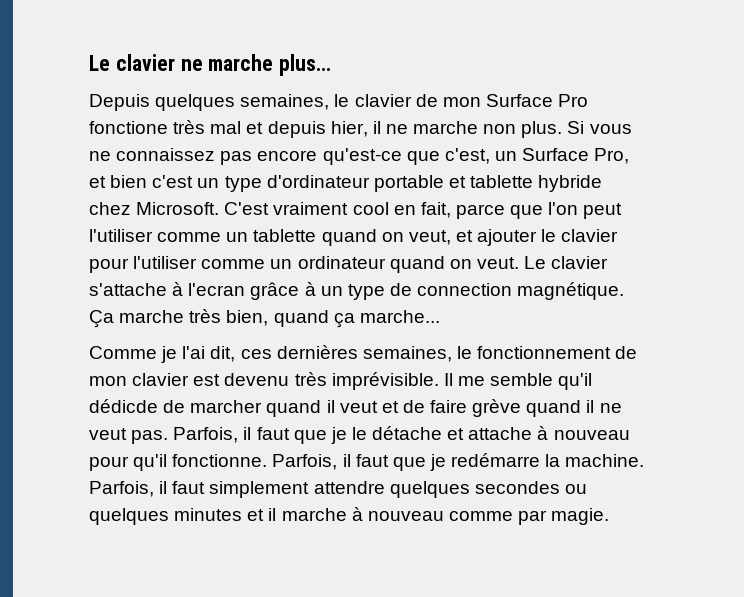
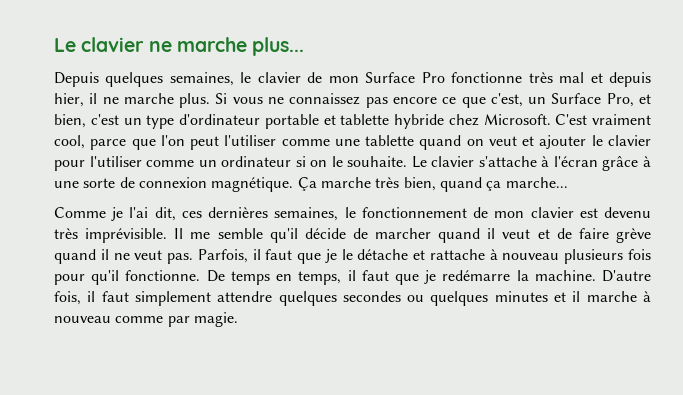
[89,121,168,134] fonctione -> [451,72,523,83] fonctionne
[483,124,517,134] non -> (174, 98) none
[322,148,402,165] qu'est-ce -> [442,97,457,104] ce
[110,175,148,188] bien -> [54,114,86,128] bien,
[352,202,451,218] cool en fait, -> [54,135,85,149] cool,
[226,232,249,242] un -> [334,139,360,146] une
[408,230,451,245] veut, -> [488,136,517,146] veut
[389,256,519,273] quand on veut. -> [295,156,408,167] si on le souhaite.
[188,283,246,296] l'ecran -> [553,156,598,167] l'écran
[320,283,513,300] un type de connection -> [54,177,207,188] une sorte de connexion
[89,399,158,413] dédicde -> [304,228,346,239] décide
[468,426,630,440] attache à nouveau -> [429,249,651,264] rattache à nouveau plusieurs fois
[272,454,338,470] Parfois, -> [206,270,342,285] De temps en temps,
[89,481,154,497] Parfois, -> [602,270,652,282] [54,291,81,305] D'autre fois,

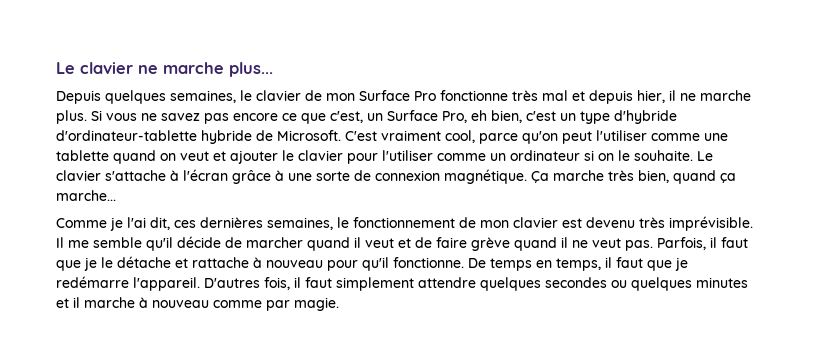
[289,93,361,105] connaissez -> [161,113,200,121] savez
[639,94,651,104] et -> [471,110,487,121] eh
[179,114,479,129] d'ordinateur portable et tablette hybride chez -> [614,110,677,124] [56,130,273,144] d'hybride d'ordinateur-tablette hybride de
[131,135,185,150] que l'on -> [522,131,558,144] qu'on
[564,249,651,264] plusieurs fois -> (323, 264) none
[516,270,652,282] la machine. D'autre -> [133,277,260,291] l'appareil. D'autres

